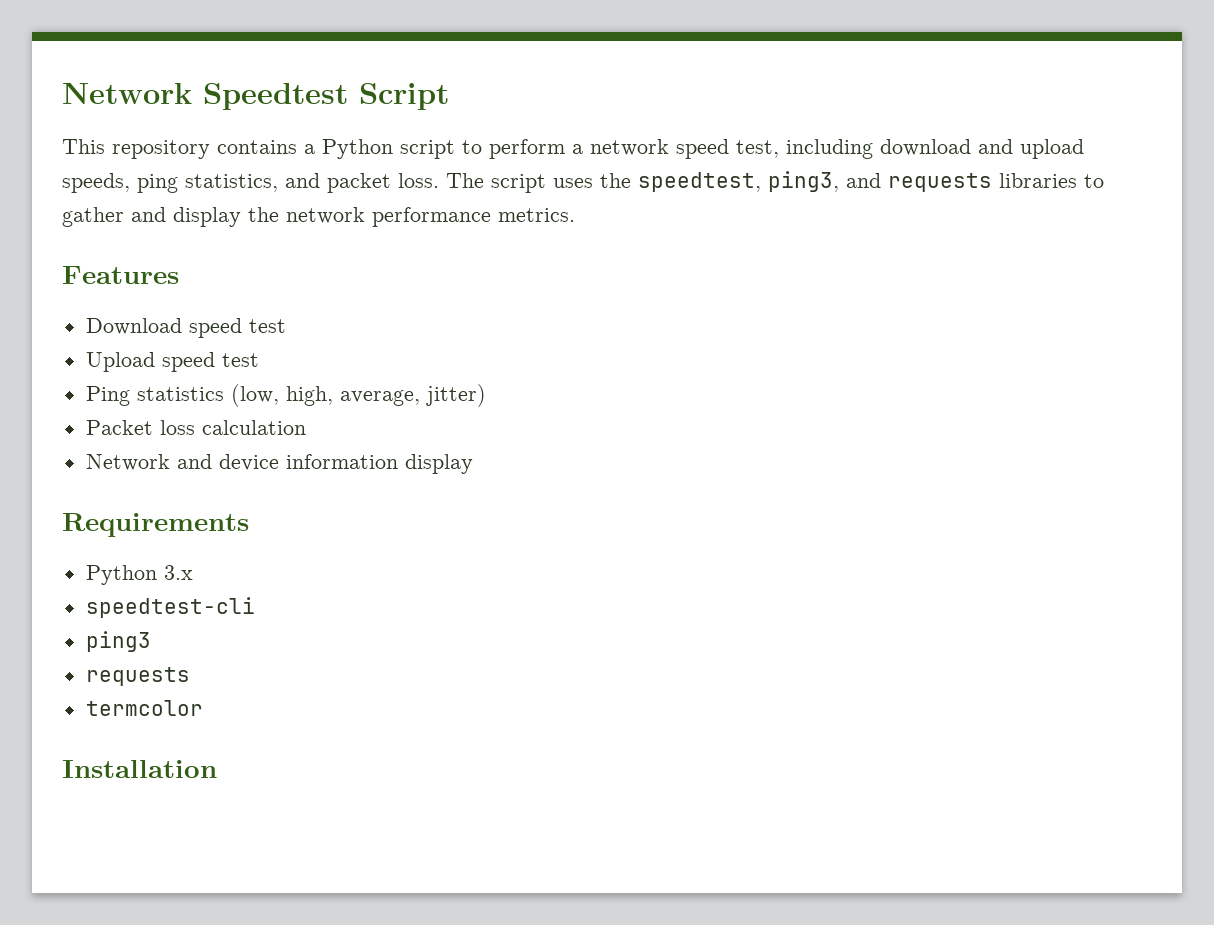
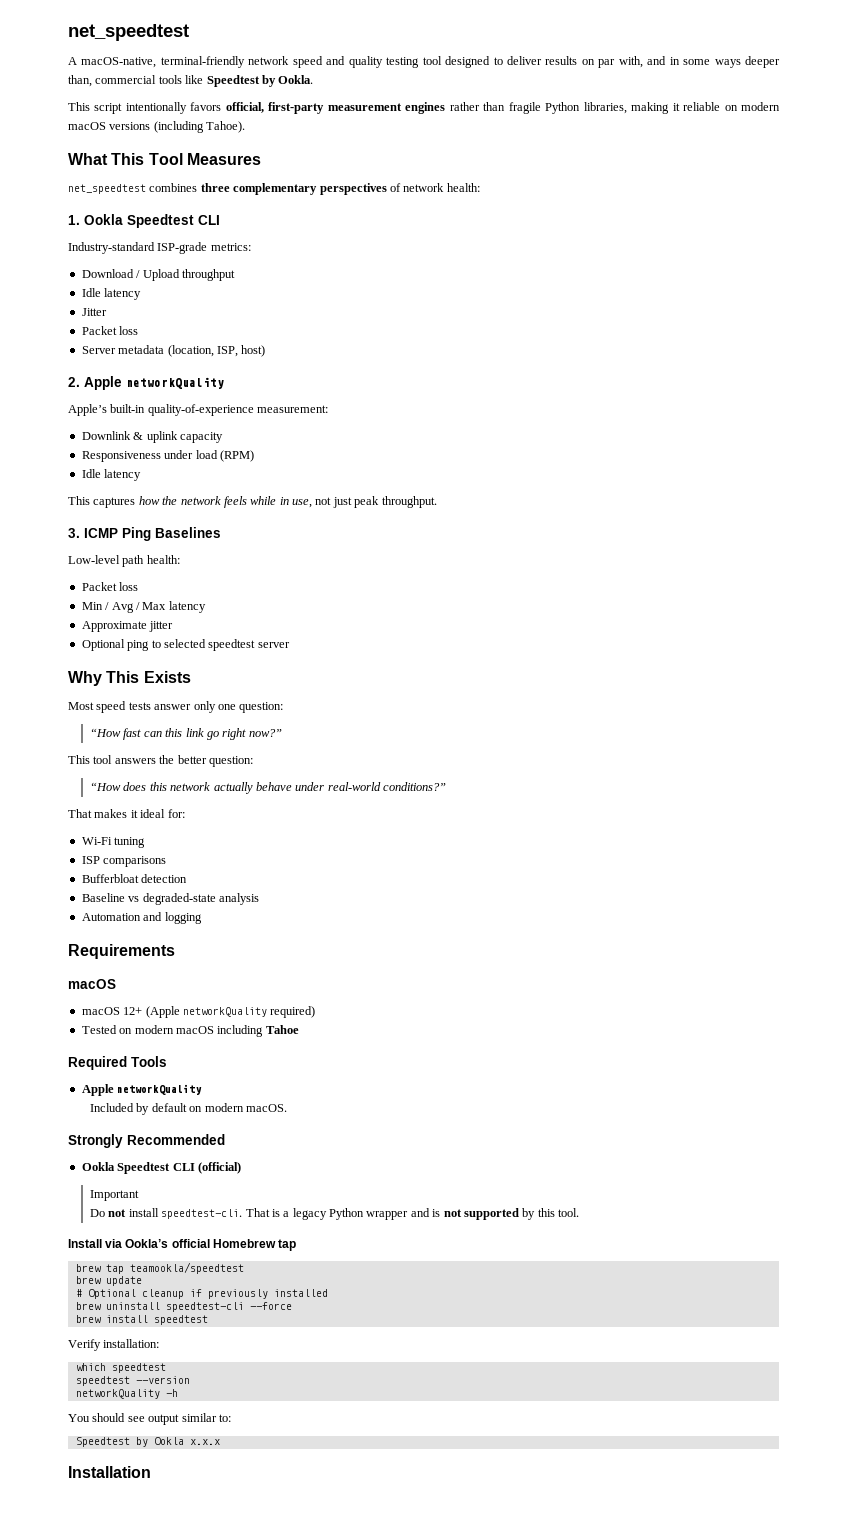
[62,83,449,110] [62,139,1084,159] [62,171,1104,193] [62,207,575,227] [62,266,179,284] [85,318,286,338] [85,352,259,372] [85,384,486,407] [85,420,306,435] [85,454,473,474] [62,513,249,537] [85,565,193,585] [85,597,255,618] [85,631,151,652] [85,667,190,686] [85,700,203,716] Network Speedtest Script // This repository contains a Python script to perform a network speed test, including download and upload speeds, ping statistics, and packet loss. The script uses the speedtest, ping3, and requests libraries to gather and display the network performance metrics. // Features // Download speed test // Upload speed test // Ping statistics (low, high, average, jitter) // Packet loss calculation // Network and device information display // Requirements // Python 3.x // speedtest-cli // ping3 // requests // termcolor -> [68,24,189,41] [68,56,781,68] [68,75,314,87] [68,102,781,114] [68,121,246,133] [68,153,261,165] [68,183,480,195] [68,214,220,228] [68,242,251,254] [81,269,235,281] [81,288,142,300] [81,308,107,316] [81,326,139,335] [81,345,266,357] [68,376,224,390] [68,404,329,416] [81,431,223,443] [81,450,254,462] [81,469,142,481] [68,496,437,508] [68,527,221,541] [68,555,180,567] [81,582,139,591] [81,601,206,613] [81,621,174,632] [81,639,290,651] [68,671,191,686] [68,701,284,713] [89,728,282,740] [68,755,253,767] [89,782,446,794] [68,809,185,818] [81,837,146,848] [81,856,167,867] [81,874,188,883] [81,893,259,905] [81,912,202,924] [68,944,175,959] [68,979,116,989] [81,1006,316,1018] [81,1025,299,1037] [68,1056,167,1070] [81,1084,203,1096] [89,1103,287,1115] [68,1134,225,1148] [81,1162,241,1174] [89,1190,139,1201] [89,1208,579,1220] [68,1239,297,1251] [75,1262,244,1274] [75,1276,142,1286] [75,1289,328,1299] [75,1302,292,1312] [75,1315,208,1325] [68,1339,160,1351] [75,1363,166,1373] [75,1376,190,1386] [75,1389,178,1399] [68,1413,231,1425] [75,1437,220,1447] net_speedtest // A macOS‑native, terminal‑friendly network speed and quality testing tool designed to deliver results on par with, and in some ways deeper than, commercial tools like Speedtest by Ookla. // This script intentionally favors official, first‑party measurement engines rather than fragile Python libraries, making it reliable on modern macOS versions (including Tahoe). // What This Tool Measures // net_speedtest combines three complementary perspectives of network health: // 1. Ookla Speedtest CLI // Industry‑standard ISP‑grade metrics: // Download / Upload throughput // Idle latency // Jitter // Packet loss // Server metadata (location, ISP, host) // 2. Apple networkQuality // Apple’s built‑in quality‑of‑experience measurement: // Downlink & uplink capacity // Responsiveness under load (RPM) // Idle latency // This captures how the network feels while in use, not just peak throughput. // 3. ICMP Ping Baselines // Low‑level path health: // Packet loss // Min / Avg / Max latency // Approximate jitter // Optional ping to selected speedtest server // Why This Exists // Most speed tests answer only one question: // “How fast can this link go right now?” // This tool answers the better question: // “How does this network actually behave under real‑world conditions?” // That makes it ideal for: // Wi‑Fi tuning // ISP comparisons // Bufferbloat detection // Baseline vs degraded‑state analysis // Automation and logging // Requirements // macOS // macOS 12+ (Apple networkQuality required) // Tested on modern macOS including Tahoe // Required Tools // Apple networkQuality // Included by default on modern macOS. // Strongly Recommended // Ookla Speedtest CLI (official) // Important // Do not install speedtest-cli. That is a legacy Python wrapper and is not supported by this tool. // Install via Ookla’s official Homebrew tap // brew tap teamookla/speedtest // brew update // # Optional cleanup if previously installed // brew uninstall speedtest-cli --force // brew install speedtest // Verify installation: // which speedtest // speedtest --version // networkQuality -h // You should see output similar to: // Speedtest by Ookla x.x.x

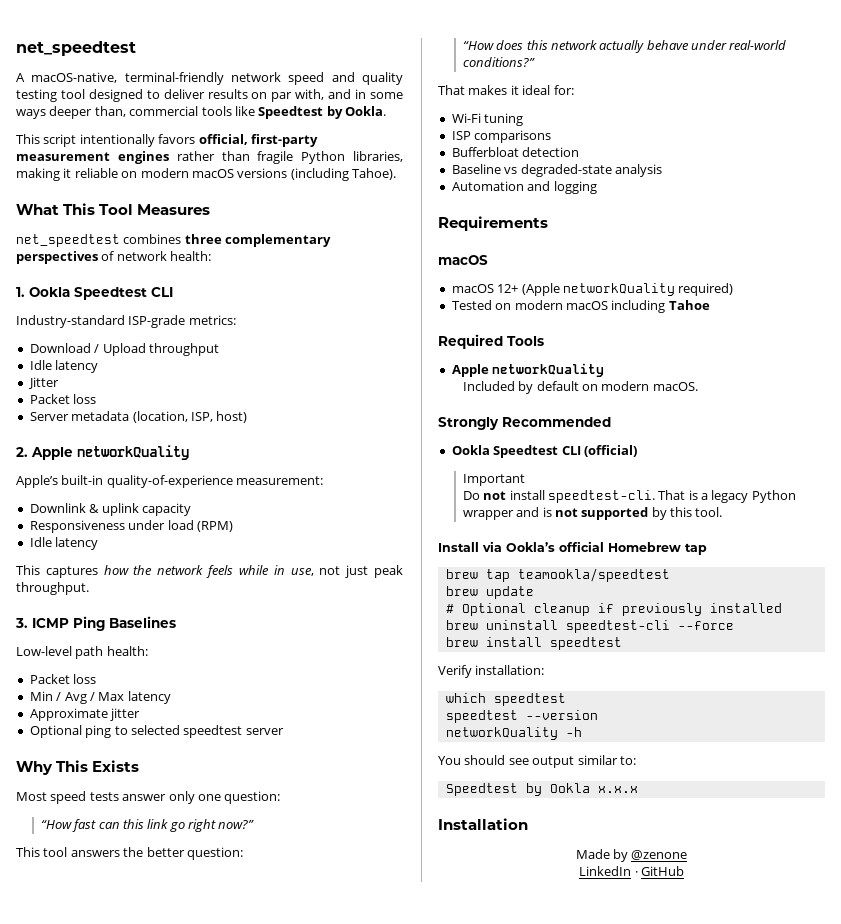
(151, 1472) none -> [575,849,688,862] [579,866,684,876] // Made by @zenone // LinkedIn · GitHub

